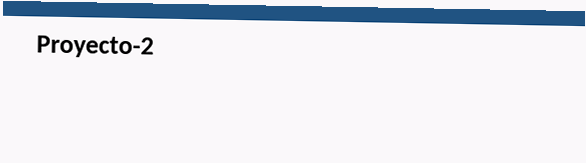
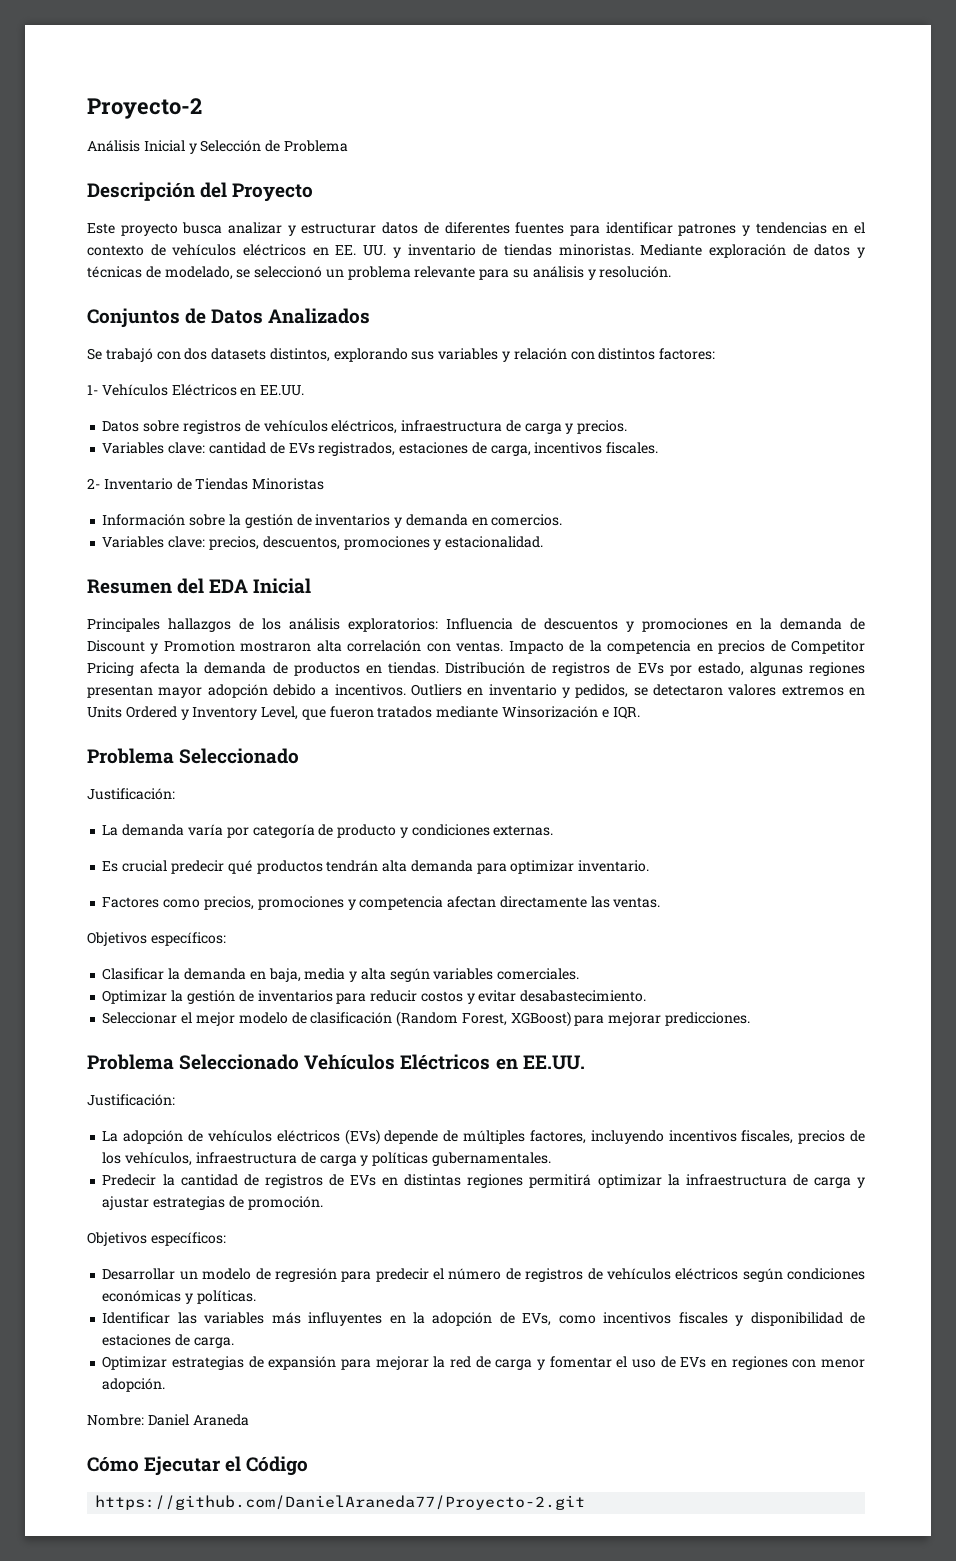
(154, 47) none -> [87,140,348,154] [87,182,314,202] [87,222,865,236] [87,244,865,258] [87,266,672,280] [87,308,371,328] [87,348,716,362] [87,384,305,396] [102,420,628,434] [102,442,659,456] [87,478,325,490] [102,514,563,528] [102,536,544,550] [87,578,312,594] [87,618,865,632] [87,640,865,654] [87,662,865,676] [87,684,866,698] [87,706,640,720] [87,748,300,764] [87,788,175,800] [102,824,554,838] [102,860,650,874] [102,896,661,910] [87,932,226,946] [102,968,580,982] [102,990,647,1004] [102,1011,750,1027] [87,1054,585,1070] [87,1094,175,1106] [102,1129,865,1145] [102,1152,551,1166] [102,1174,866,1188] [102,1196,323,1210] [87,1232,226,1246] [102,1268,865,1282] [102,1290,256,1304] [102,1312,866,1326] [102,1334,234,1348] [102,1356,866,1370] [102,1378,166,1392] [87,1414,249,1426] [87,1456,309,1476] [95,1495,586,1510] // Análisis Inicial y Selección de Problema // Descripción del Proyecto // Este proyecto busca analizar y estructurar datos de diferentes fuentes para identificar patrones y tendencias en el contexto de vehículos eléctricos en EE. UU. y inventario de tiendas minoristas. Mediante exploración de datos y técnicas de modelado, se seleccionó un problema relevante para su análisis y resolución. // Conjuntos de Datos Analizados // Se trabajó con dos datasets distintos, explorando sus variables y relación con distintos factores: // 1- Vehículos Eléctricos en EE.UU. // Datos sobre registros de vehículos eléctricos, infraestructura de carga y precios. // Variables clave: cantidad de EVs registrados, estaciones de carga, incentivos fiscales. // 2- Inventario de Tiendas Minoristas // Información sobre la gestión de inventarios y demanda en comercios. // Variables clave: precios, descuentos, promociones y estacionalidad. // Resumen del EDA Inicial // Principales hallazgos de los análisis exploratorios: Influencia de descuentos y promociones en la demanda de Discount y Promotion mostraron alta correlación con ventas. Impacto de la competencia en precios de Competitor Pricing afecta la demanda de productos en tiendas. Distribución de registros de EVs por estado, algunas regiones presentan mayor adopción debido a incentivos. Outliers en inventario y pedidos, se detectaron valores extremos en Units Ordered y Inventory Level, que fueron tratados mediante Winsorización e IQR. // Problema Seleccionado // Justificación: // La demanda varía por categoría de producto y condiciones externas. // Es crucial predecir qué productos tendrán alta demanda para optimizar inventario. // Factores como precios, promociones y competencia afectan directamente las ventas. // Objetivos específicos: // Clasificar la demanda en baja, media y alta según variables comerciales. // Optimizar la gestión de inventarios para reducir costos y evitar desabastecimiento. // Seleccionar el mejor modelo de clasificación (Random Forest, XGBoost) para mejorar predicciones. // Problema Seleccionado Vehículos Eléctricos en EE.UU. // Justificación: // La adopción de vehículos eléctricos (EVs) depende de múltiples factores, incluyendo incentivos fiscales, precios de los vehículos, infraestructura de carga y políticas gubernamentales. // Predecir la cantidad de registros de EVs en distintas regiones permitirá optimizar la infraestructura de carga y ajustar estrategias de promoción. // Objetivos específicos: // Desarrollar un modelo de regresión para predecir el número de registros de vehículos eléctricos según condiciones económicas y políticas. // Identificar las variables más influyentes en la adopción de EVs, como incentivos fiscales y disponibilidad de estaciones de carga. // Optimizar estrategias de expansión para mejorar la red de carga y fomentar el uso de EVs en regiones con menor adopción. // Nombre: Daniel Araneda // Cómo Ejecutar el Código // https://github.com/DanielAraneda77/Proyecto-2.git

